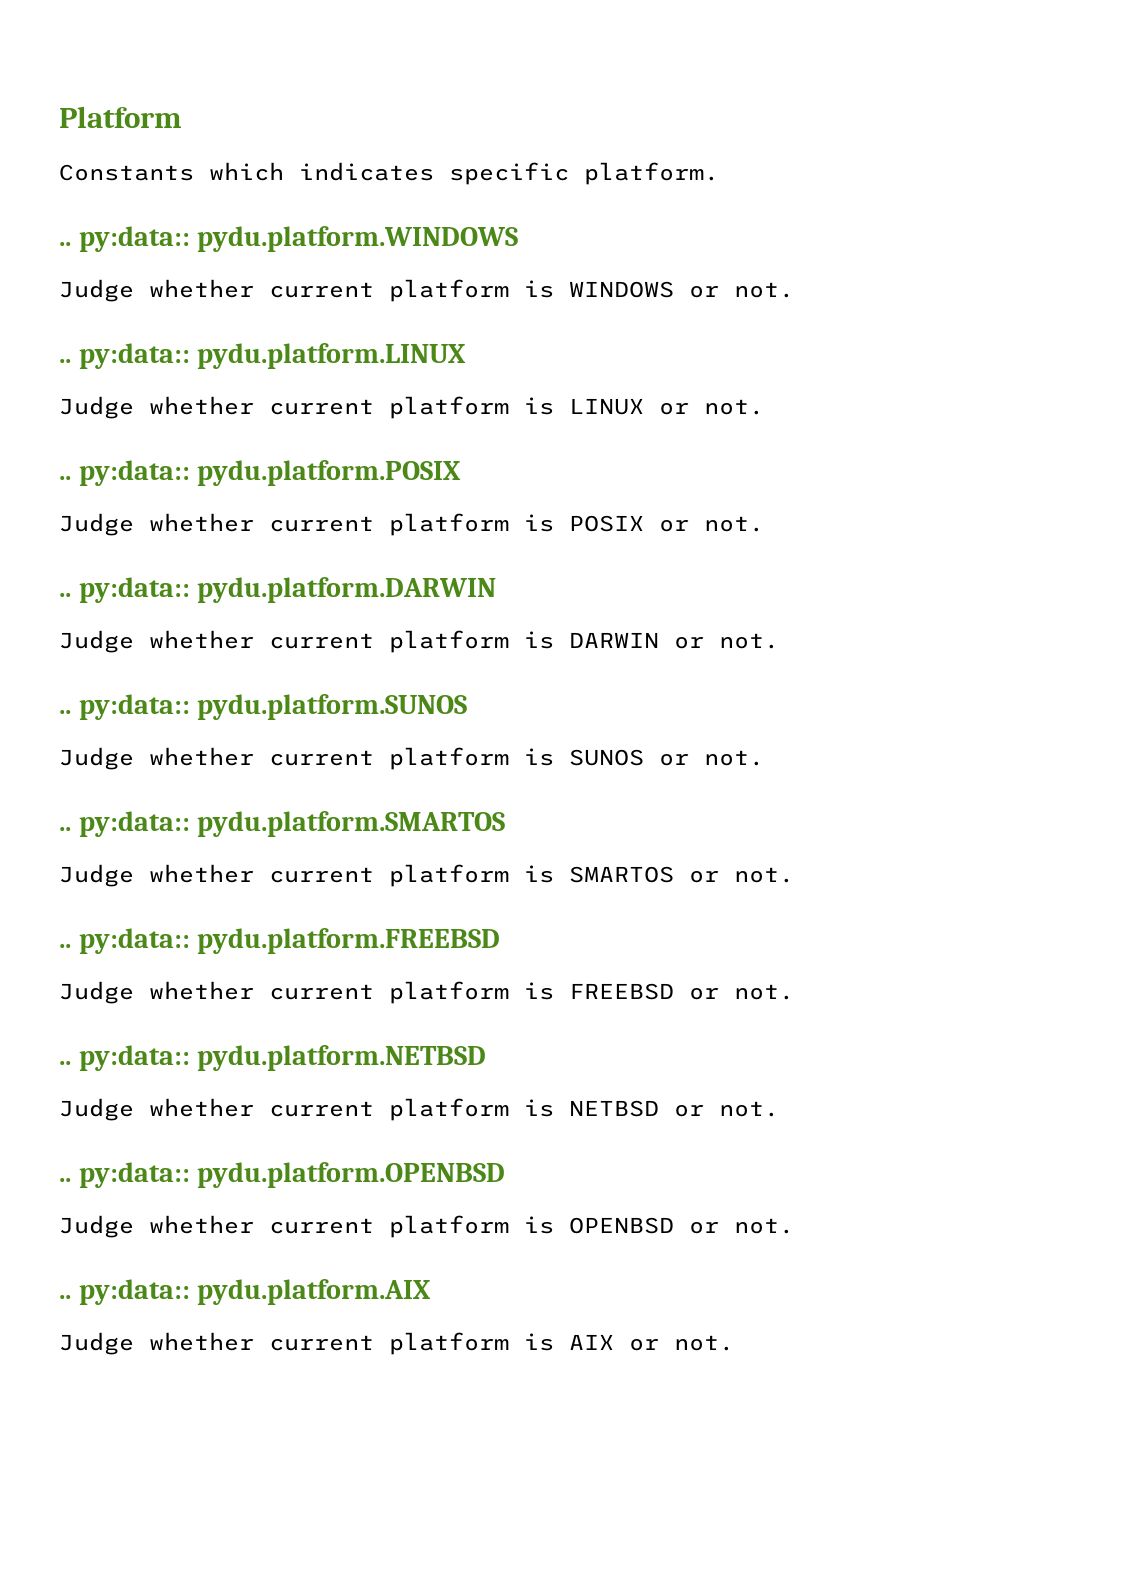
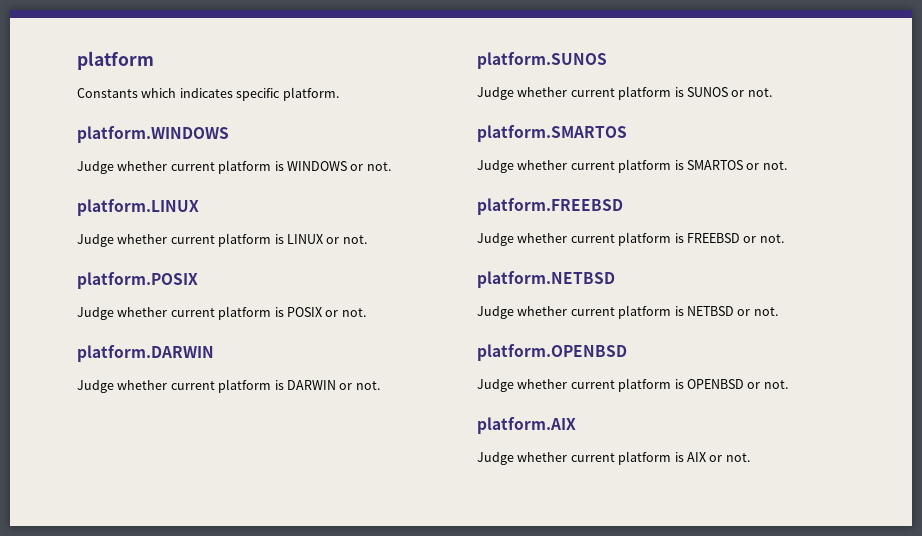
[59,106,182,128] Platform -> [77,51,154,70] platform
[59,226,519,252] .. py:data:: pydu.platform.WINDOWS -> [77,126,229,143] platform.WINDOWS
[59,343,467,369] .. py:data:: pydu.platform.LINUX -> [77,199,199,216] platform.LINUX
[59,460,462,486] .. py:data:: pydu.platform.POSIX -> [77,272,198,289] platform.POSIX
[59,577,497,603] .. py:data:: pydu.platform.DARWIN -> [77,345,214,362] platform.DARWIN
[59,694,468,720] .. py:data:: pydu.platform.SUNOS -> [477,52,607,69] platform.SUNOS
[59,811,506,837] .. py:data:: pydu.platform.SMARTOS -> [477,125,627,142] platform.SMARTOS
[59,928,501,954] .. py:data:: pydu.platform.FREEBSD -> [477,198,623,215] platform.FREEBSD
[59,1045,487,1071] .. py:data:: pydu.platform.NETBSD -> [477,271,615,288] platform.NETBSD
[59,1162,506,1188] .. py:data:: pydu.platform.OPENBSD -> [477,344,627,361] platform.OPENBSD
[59,1279,432,1305] .. py:data:: pydu.platform.AIX -> [477,417,576,434] platform.AIX

